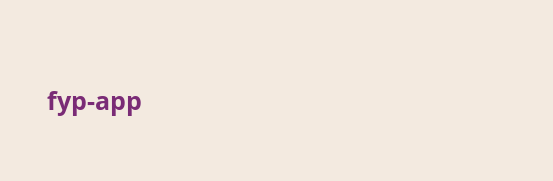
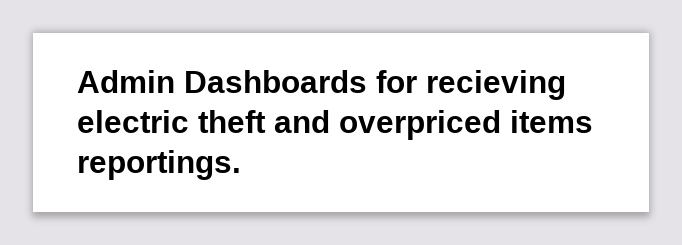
[47,91,142,116] fyp-app -> [77,70,566,100] [77,110,593,140] [77,150,241,180] Admin Dashboards for recieving electric theft and overpriced items reportings.

